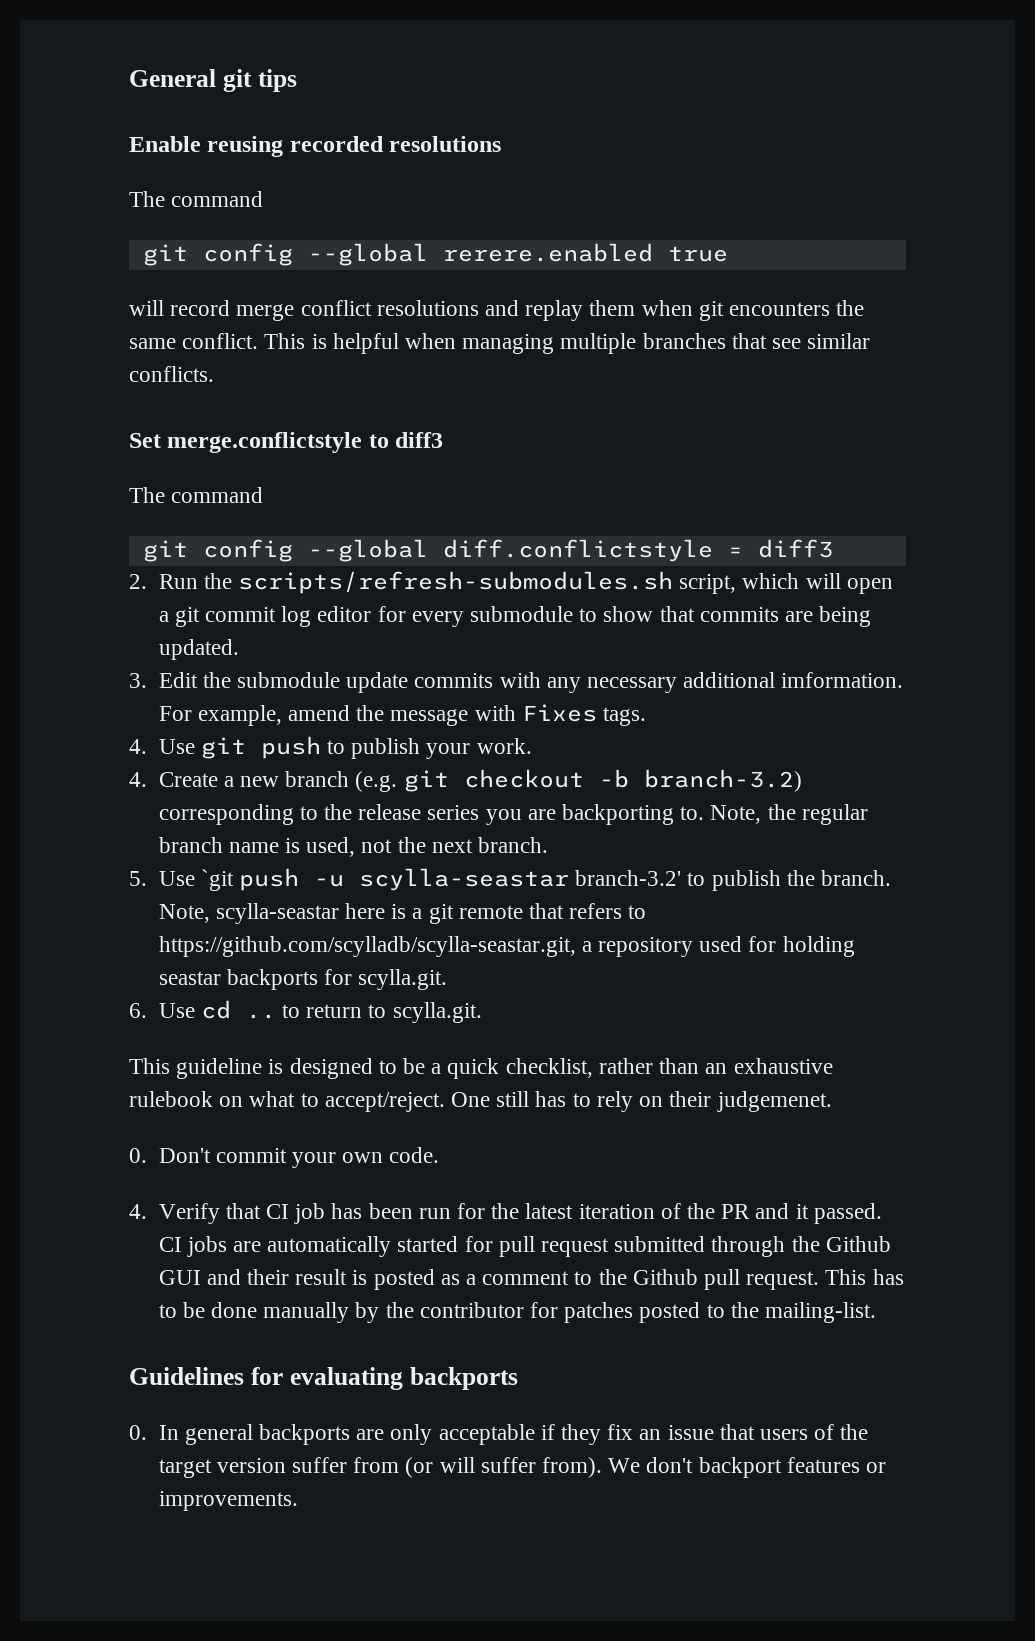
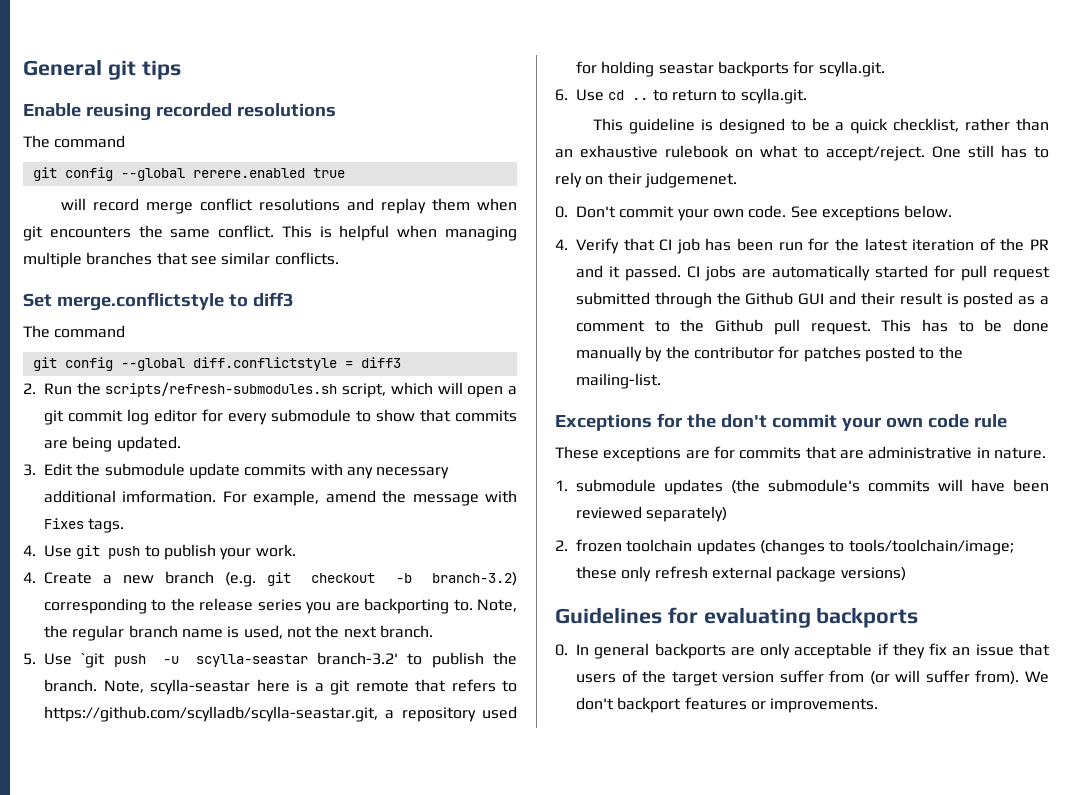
(440, 1155) none -> [790,205,953,221] See exceptions below.
(877, 1312) none -> [555,413,1007,431] [555,446,1046,462] [555,479,1049,495] [576,506,728,522] [555,539,1014,555] [576,566,906,582] // Exceptions for the don't commit your own code rule // These exceptions are for commits that are administrative in nature. // 1. submodule updates (the submodule's commits will have been reviewed separately) // 2. frozen toolchain updates (changes to tools/toolchain/image; these only refresh external package versions)

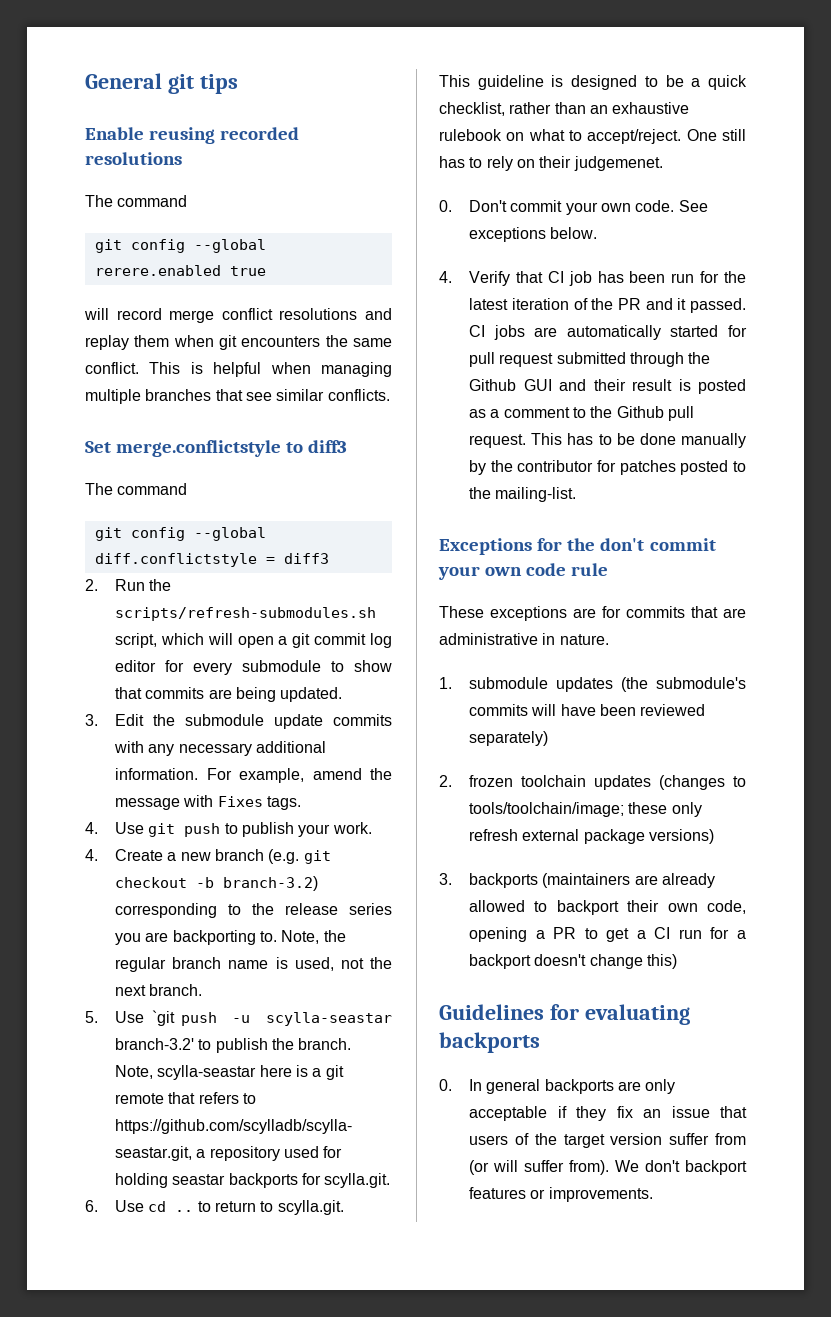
[122,490,217,503] imformation. -> [115,768,199,780] information.
(906, 574) none -> [439,873,716,888] [469,900,746,915] [469,927,746,942] [469,954,678,969] // 3. backports (maintainers are already allowed to backport their own code, opening a PR to get a CI run for a backport doesn't change this)

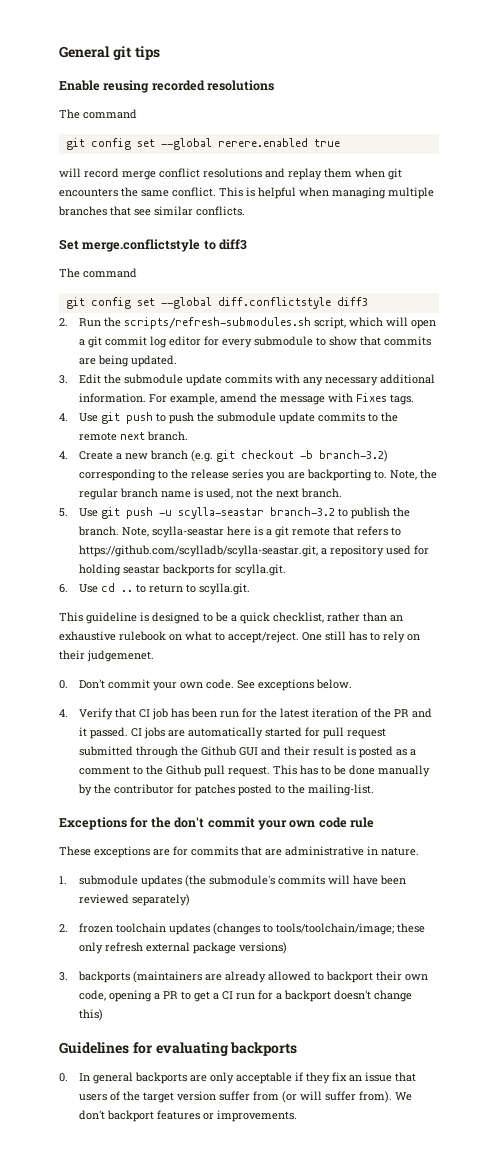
(185, 246) none -> [136,139,155,147] set
(185, 534) none -> [136,298,155,306] set
[265,557,275,564] = -> (331, 303) none
[242,822,372,837] publish your work. -> [169,412,399,424] [79,431,189,441] push the submodule update commits to the remote next branch.
[151,1010,175,1026] `git -> [101,507,121,519] git
[115,1038,195,1050] branch-3.2' -> [270,507,336,516] branch-3.2

